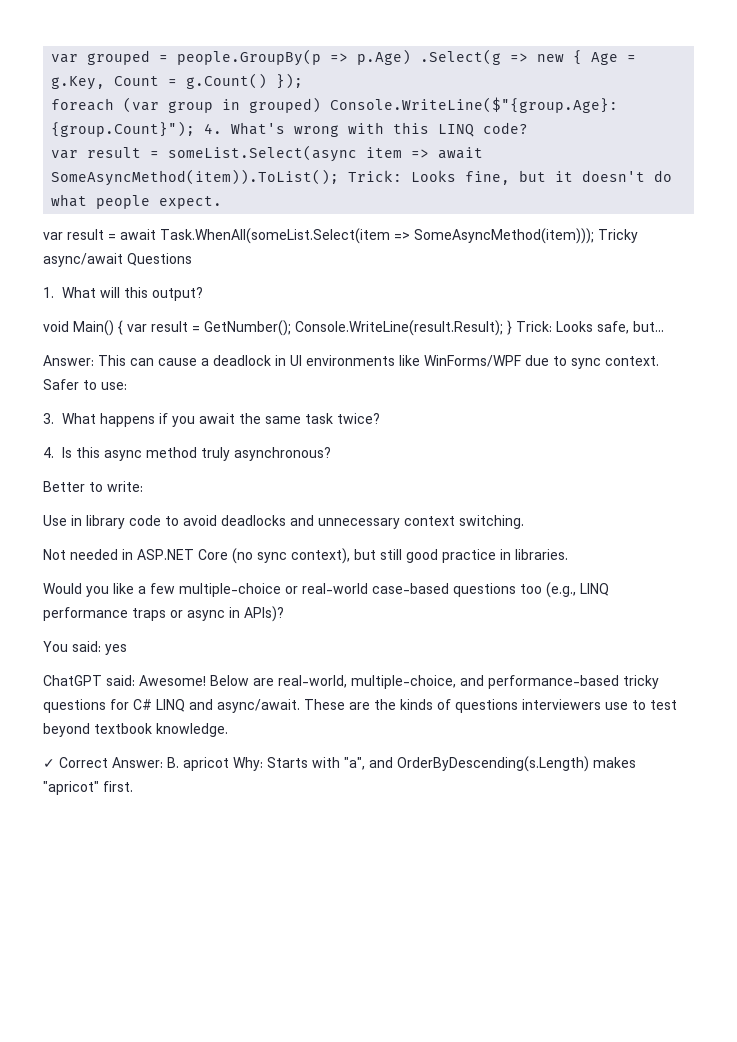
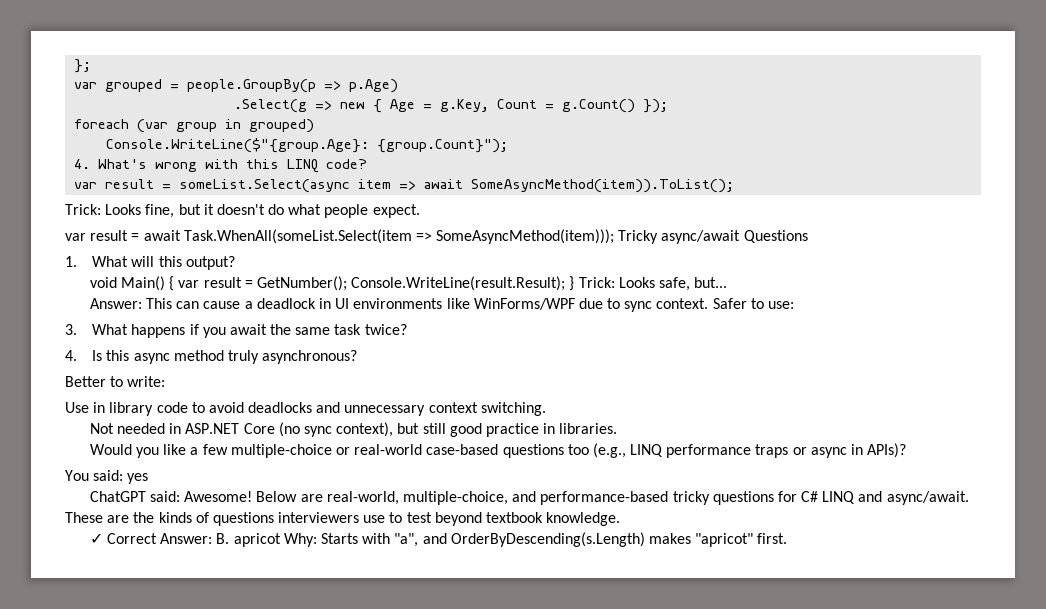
(51, 58) none -> [74,59,92,73] }; //
(412, 57) none -> (399, 86) //
(322, 105) none -> (315, 126) //
(196, 129) none -> (509, 146) //
(340, 177) none -> (735, 186) //

